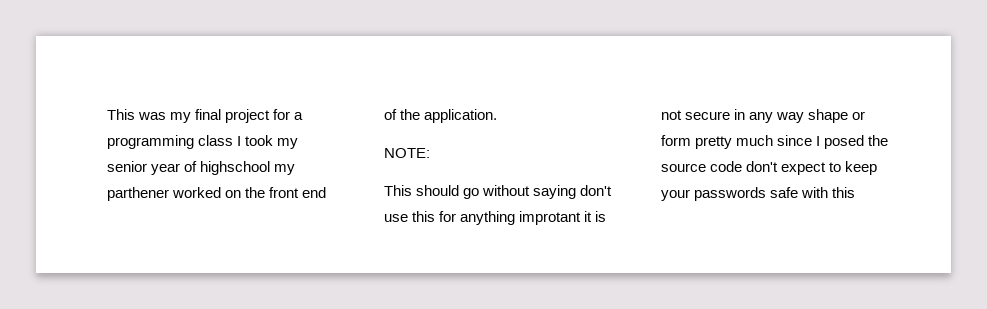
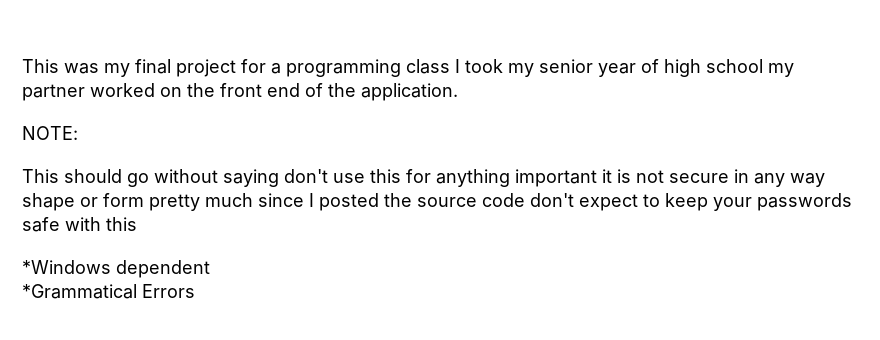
[200,161,296,175] [107,187,169,201] highschool my parthener -> [664,59,794,77] [22,84,85,101] high school my partner
[519,211,582,225] improtant -> [515,169,597,187] important
[824,135,865,149] posed -> [319,193,379,211] posted
(856, 192) none -> [22,260,210,278] [22,284,195,299] // *Windows dependent // *Grammatical Errors

